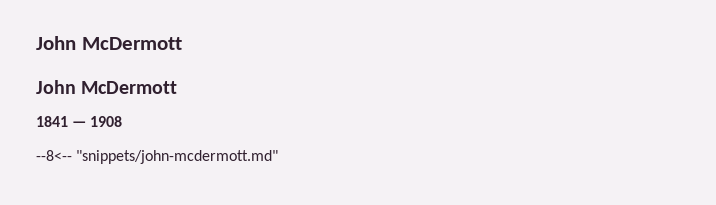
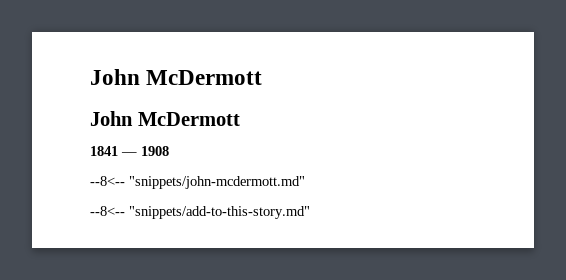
(279, 157) none -> [90,206,310,219] // --8<-- "snippets/add-to-this-story.md"

